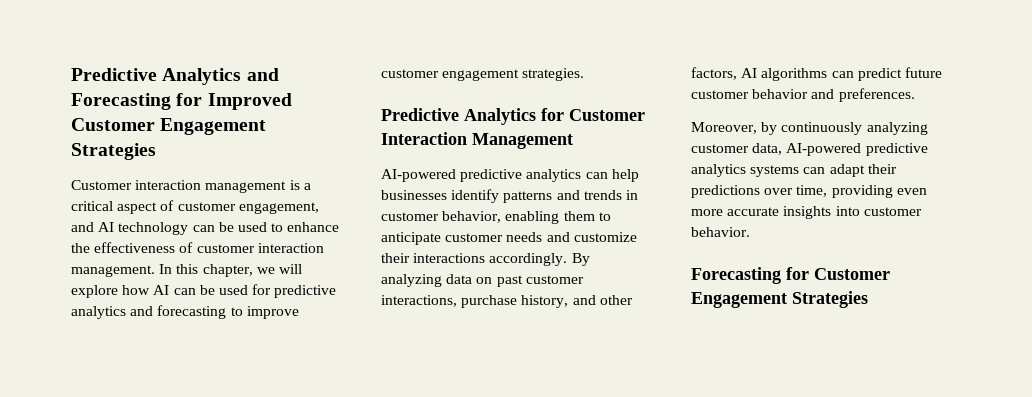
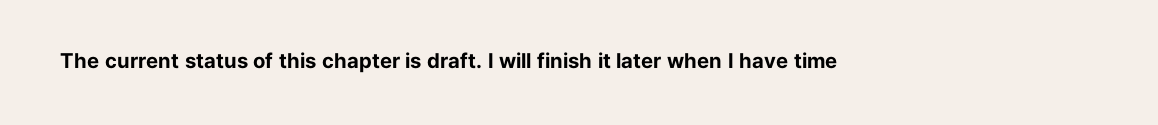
[71,68,279,85] [71,93,292,110] [71,118,267,135] [71,143,156,160] [71,180,311,193] [71,200,319,214] [71,222,340,235] [71,242,324,253] [71,264,302,277] [71,284,337,298] [71,305,299,319] [381,68,585,81] [381,108,645,125] [381,132,573,149] [381,169,639,182] [381,189,638,203] [381,211,611,224] [381,232,637,245] [381,253,590,266] [381,274,584,287] [381,295,633,308] [691,67,942,81] [691,88,915,102] [691,122,928,135] [691,143,928,156] [691,164,897,177] [691,185,927,198] [691,206,922,219] [691,227,750,237] [691,267,890,284] [691,291,868,308] Predictive Analytics and Forecasting for Improved Customer Engagement Strategies // Customer interaction management is a critical aspect of customer engagement, and AI technology can be used to enhance the effectiveness of customer interaction management. In this chapter, we will explore how AI can be used for predictive analytics and forecasting to improve customer engagement strategies. // Predictive Analytics for Customer Interaction Management // AI-powered predictive analytics can help businesses identify patterns and trends in customer behavior, enabling them to anticipate customer needs and customize their interactions accordingly. By analyzing data on past customer interactions, purchase history, and other factors, AI algorithms can predict future customer behavior and preferences. // Moreover, by continuously analyzing customer data, AI-powered predictive analytics systems can adapt their predictions over time, providing even more accurate insights into customer behavior. // Forecasting for Customer Engagement Strategies -> [60,52,837,73] The current status of this chapter is draft. I will finish it later when I have time

